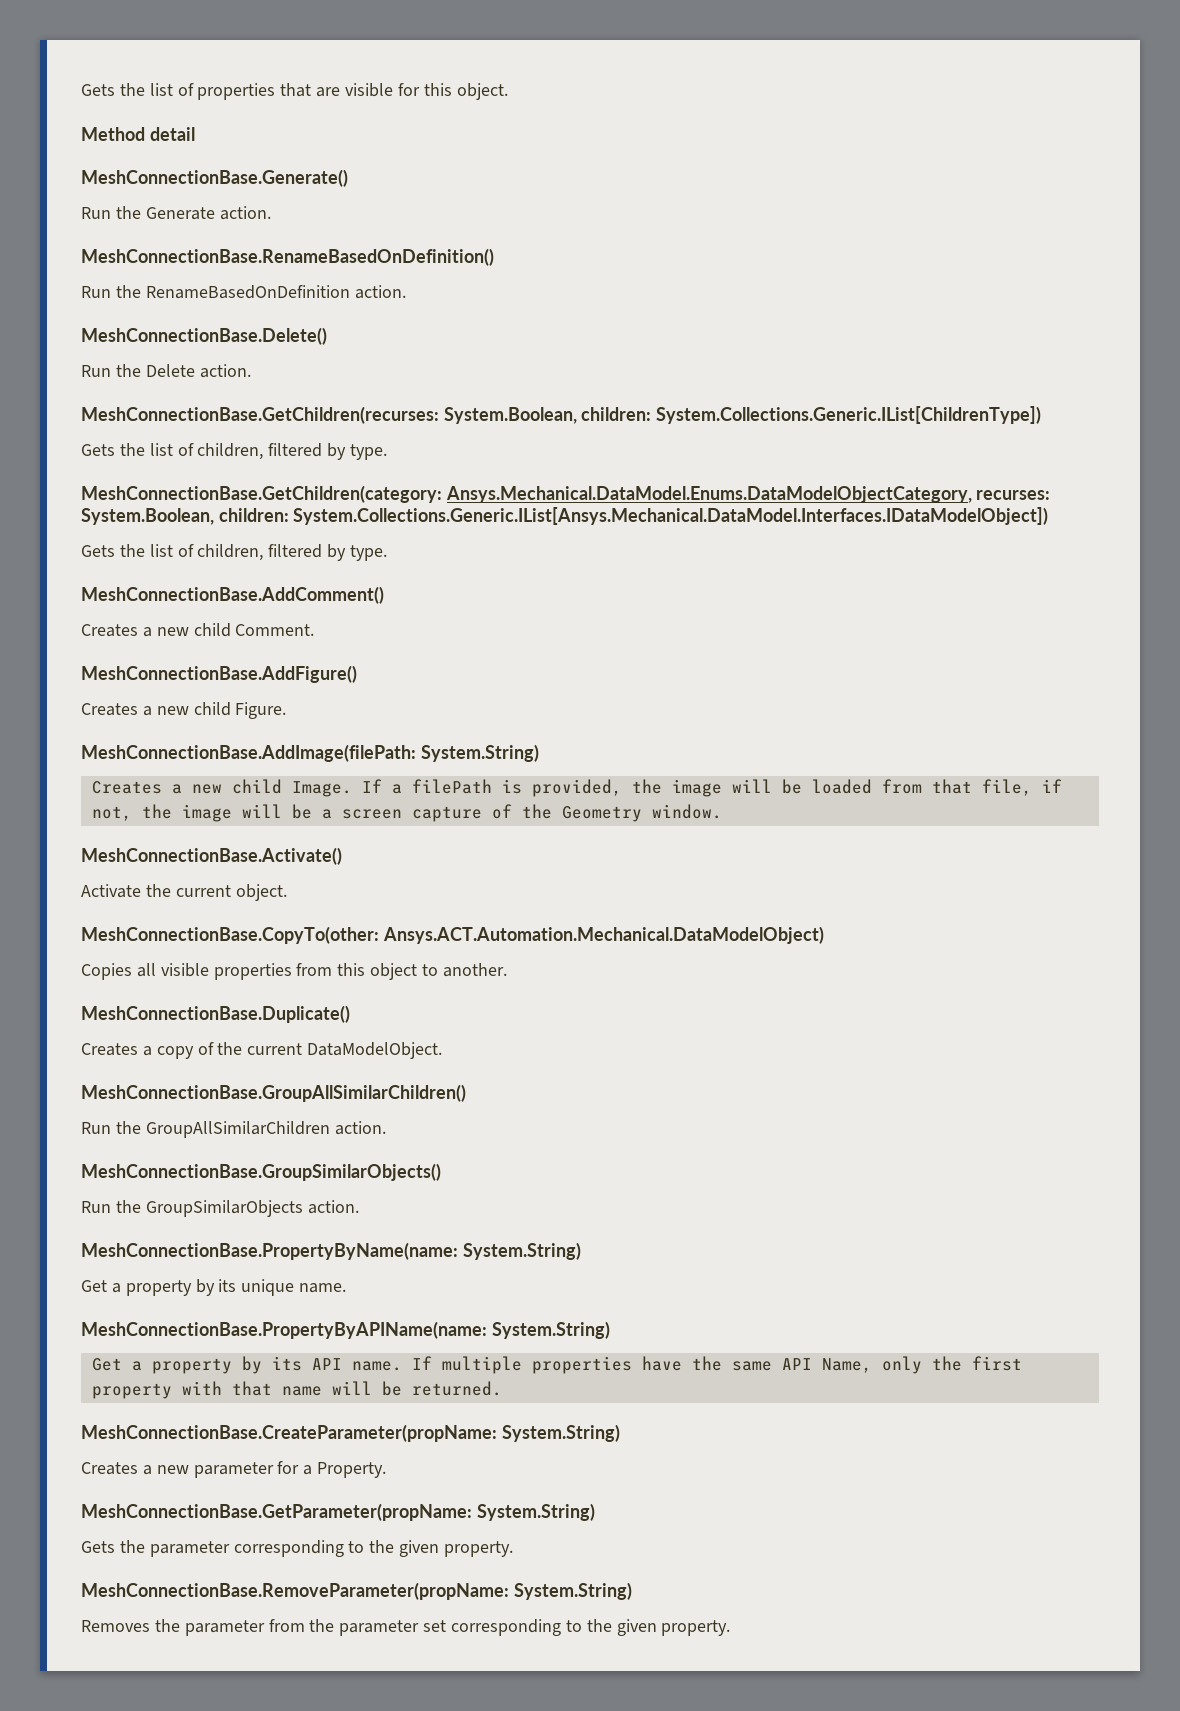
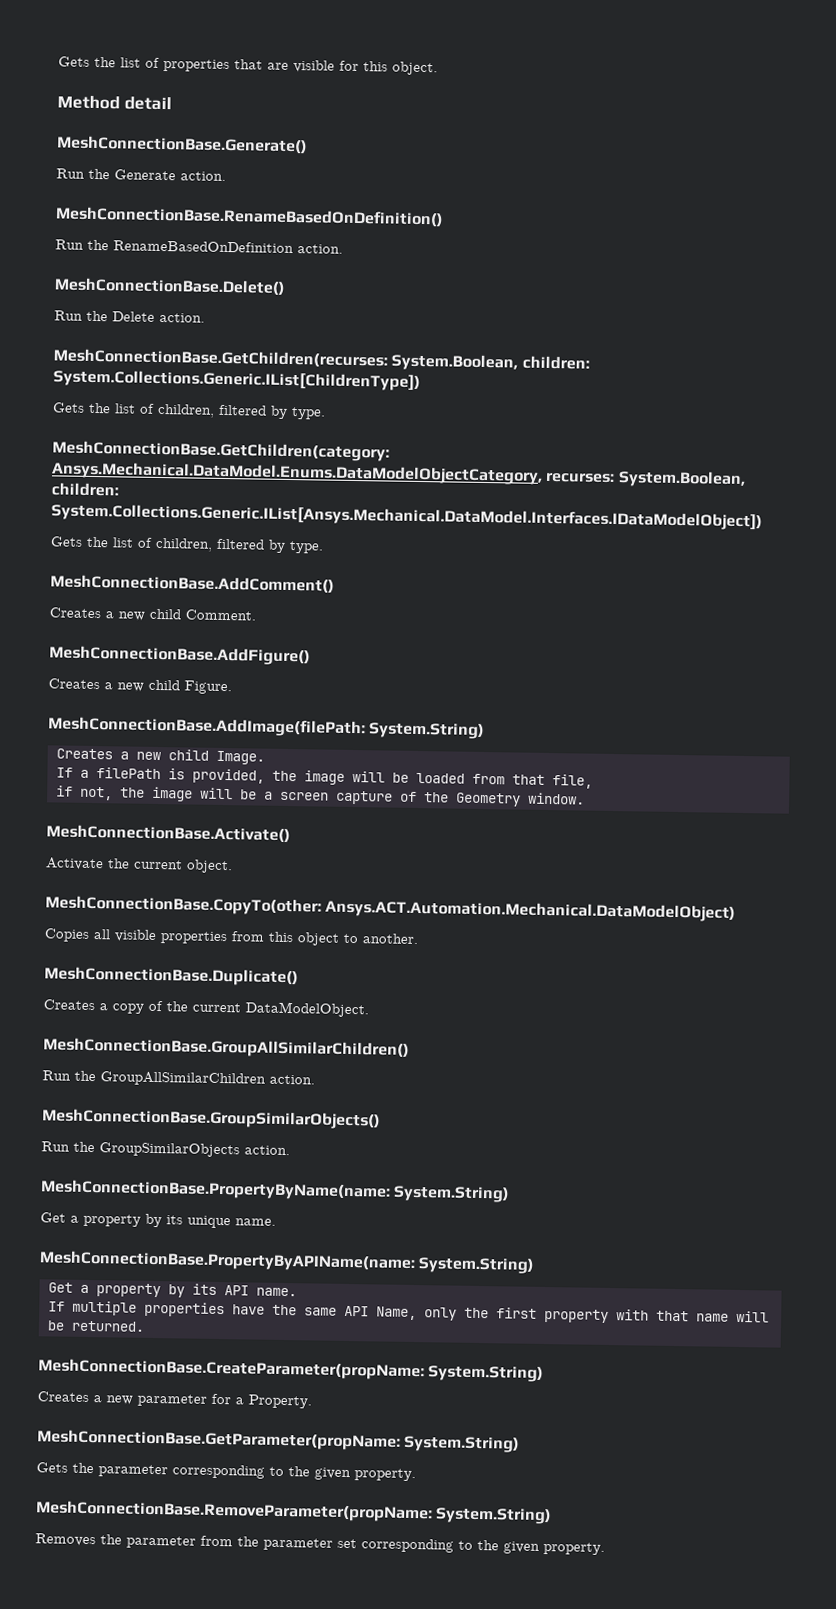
(352, 789) none -> (265, 757) //
(1032, 787) none -> (593, 781) //
(402, 1366) none -> (297, 1292) //

